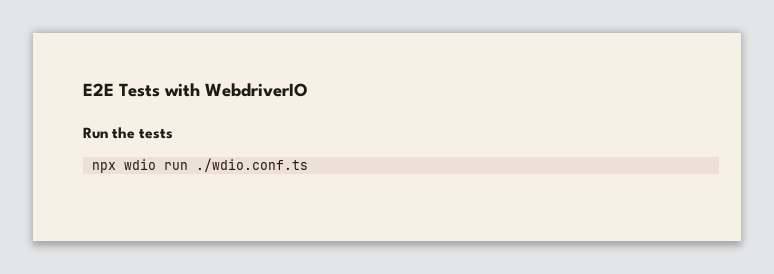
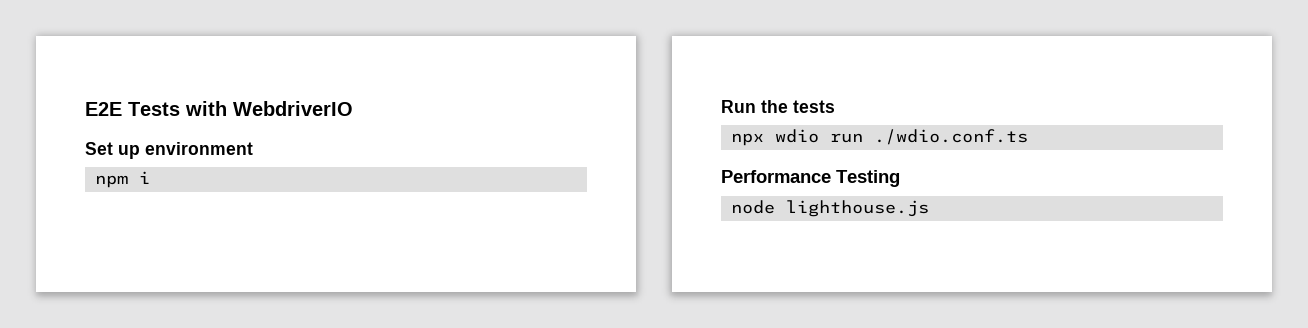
(308, 90) none -> [85,142,253,159] [94,171,150,188] // Set up environment // npm i
(308, 165) none -> [721,170,900,187] [730,200,929,217] // Performance Testing // node lighthouse.js

